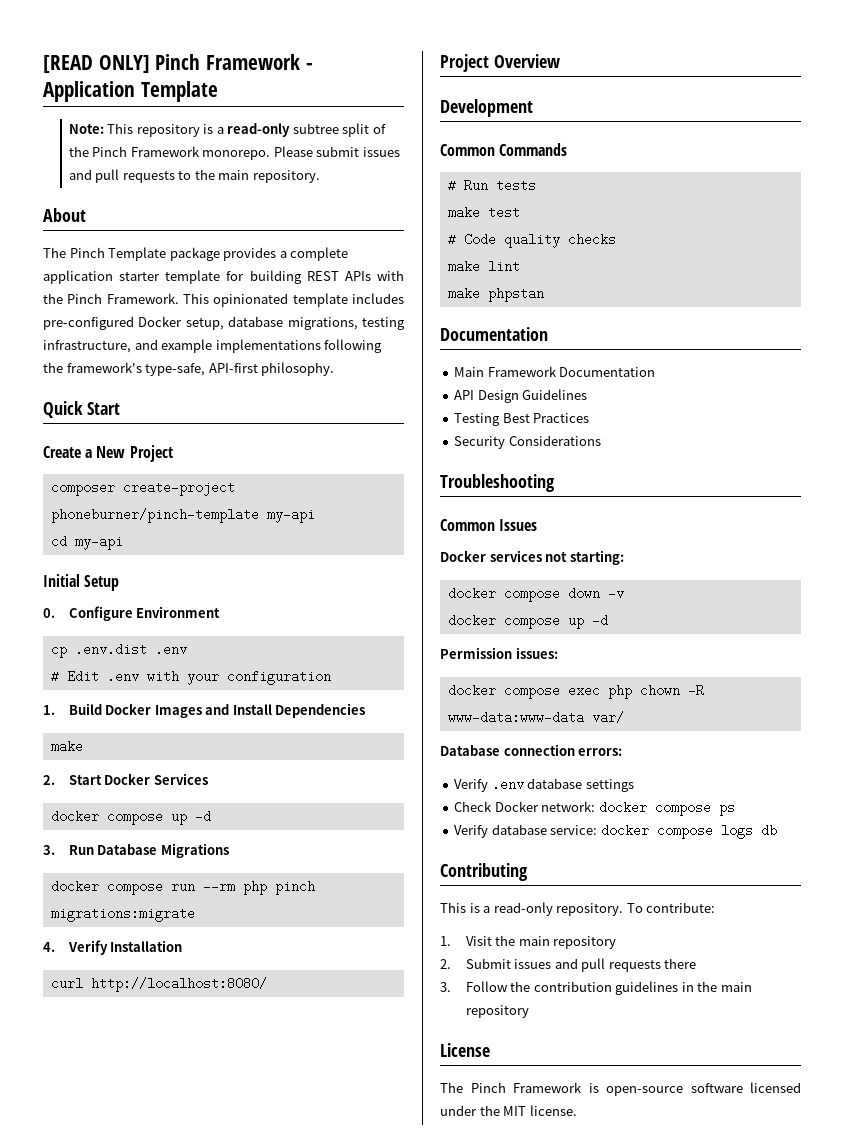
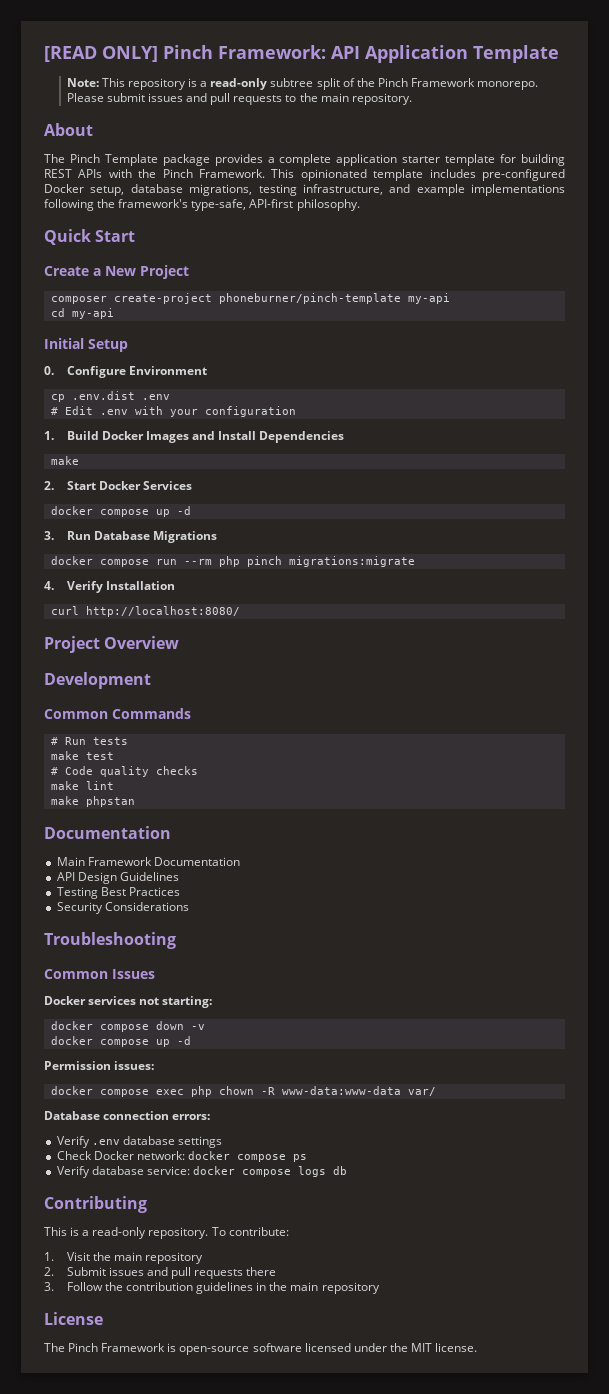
[206,54,313,70] Framework - -> [218,45,360,59] Framework: API

